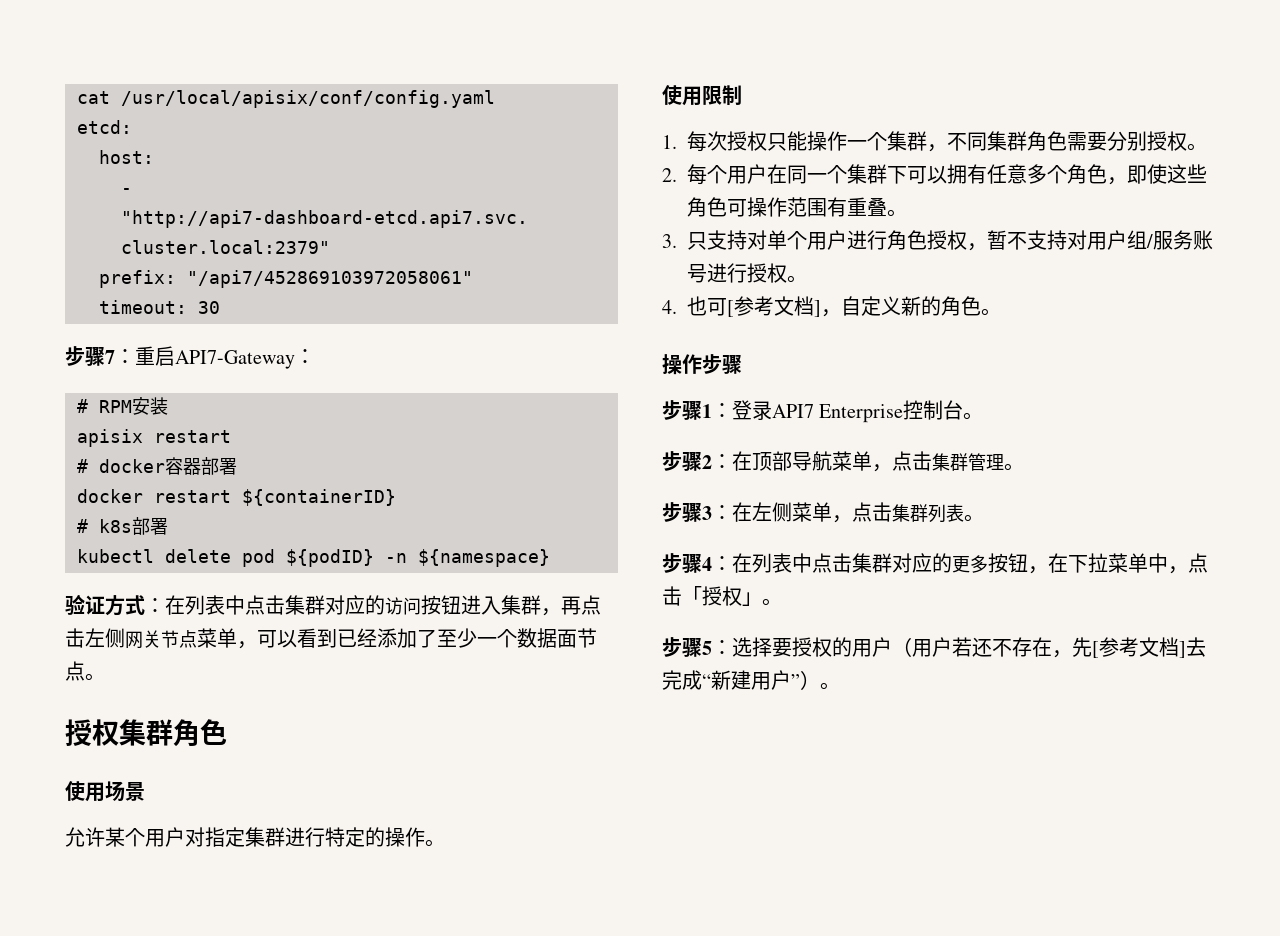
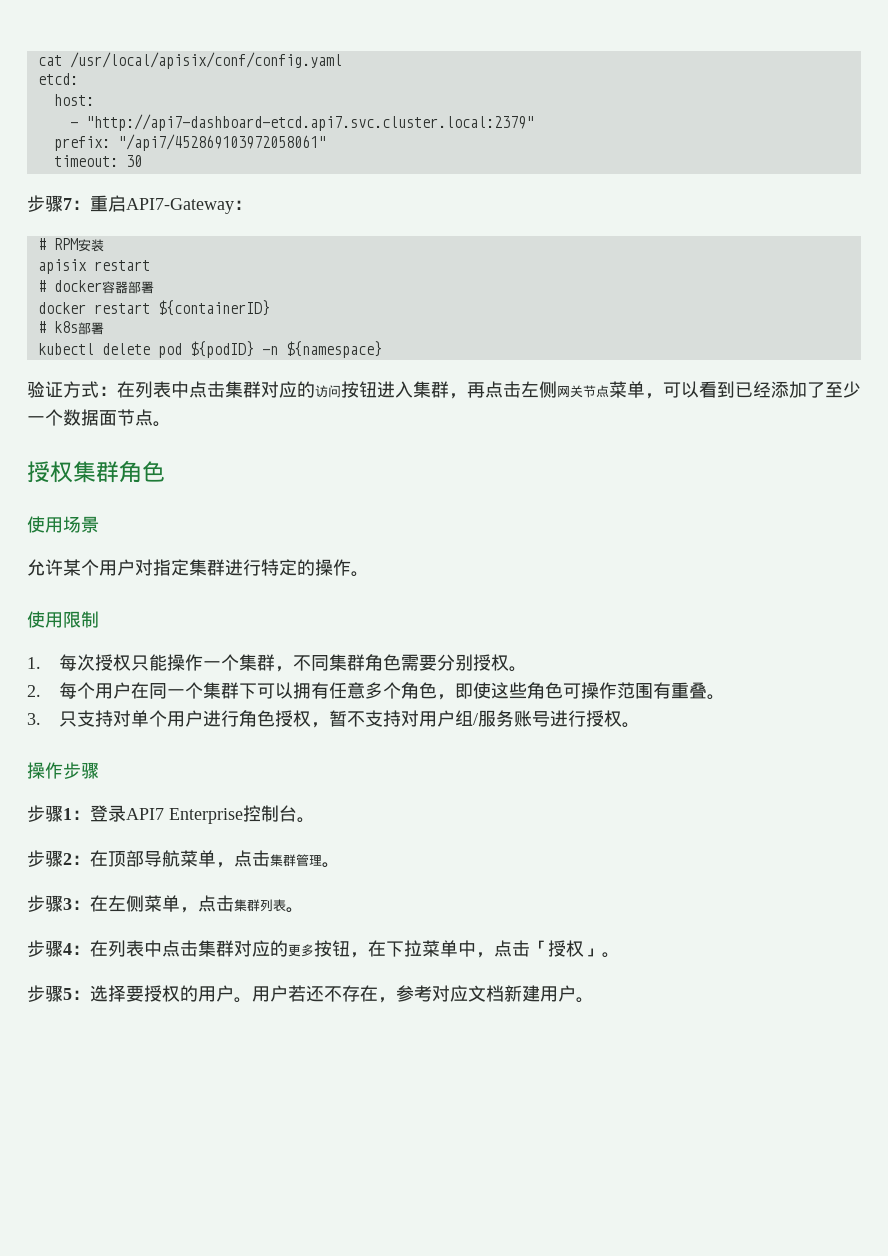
[662,296,1001,317] // 4.也可[参考文档]，自定义新的角色。 -> (640, 725) none
[892,637,912,657] （ -> [234,997,252,1003] 。
[1072,637,1206,658] [662,670,711,690] 先[参考文档]去完成“ -> [396,985,504,1002] 参考对应文档
[791,670,820,690] ”） -> (576, 993) none

